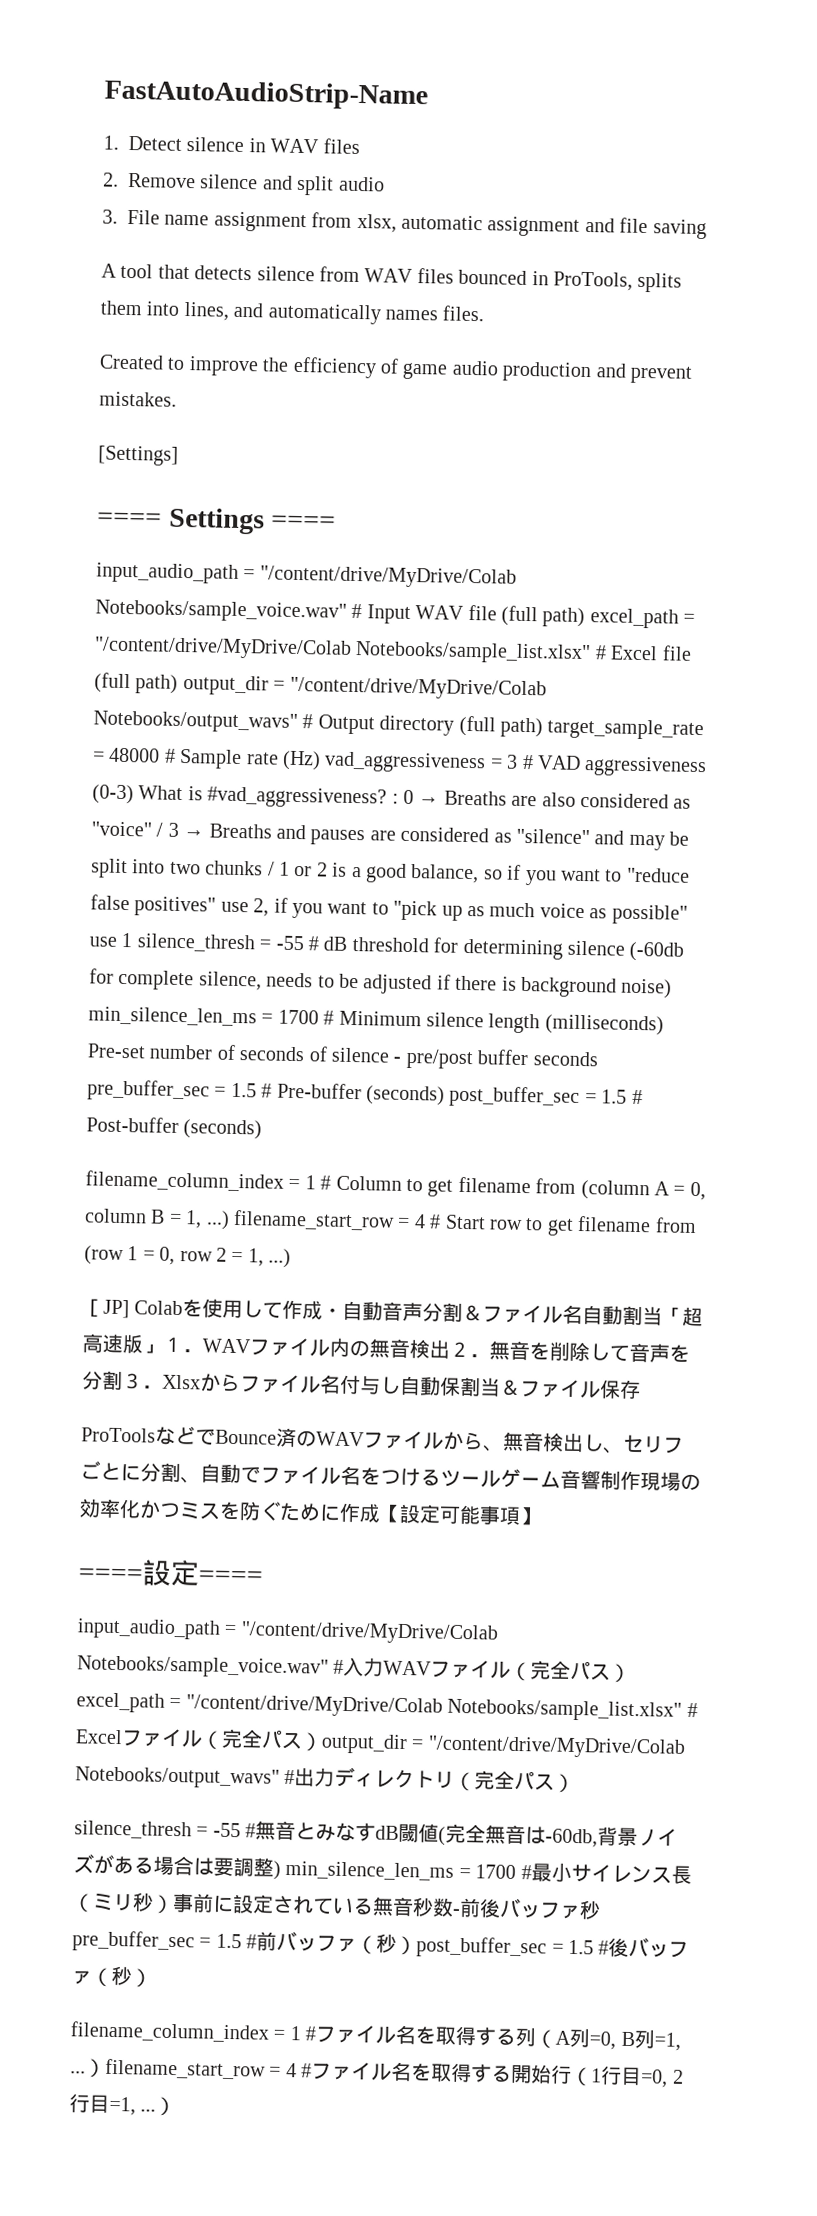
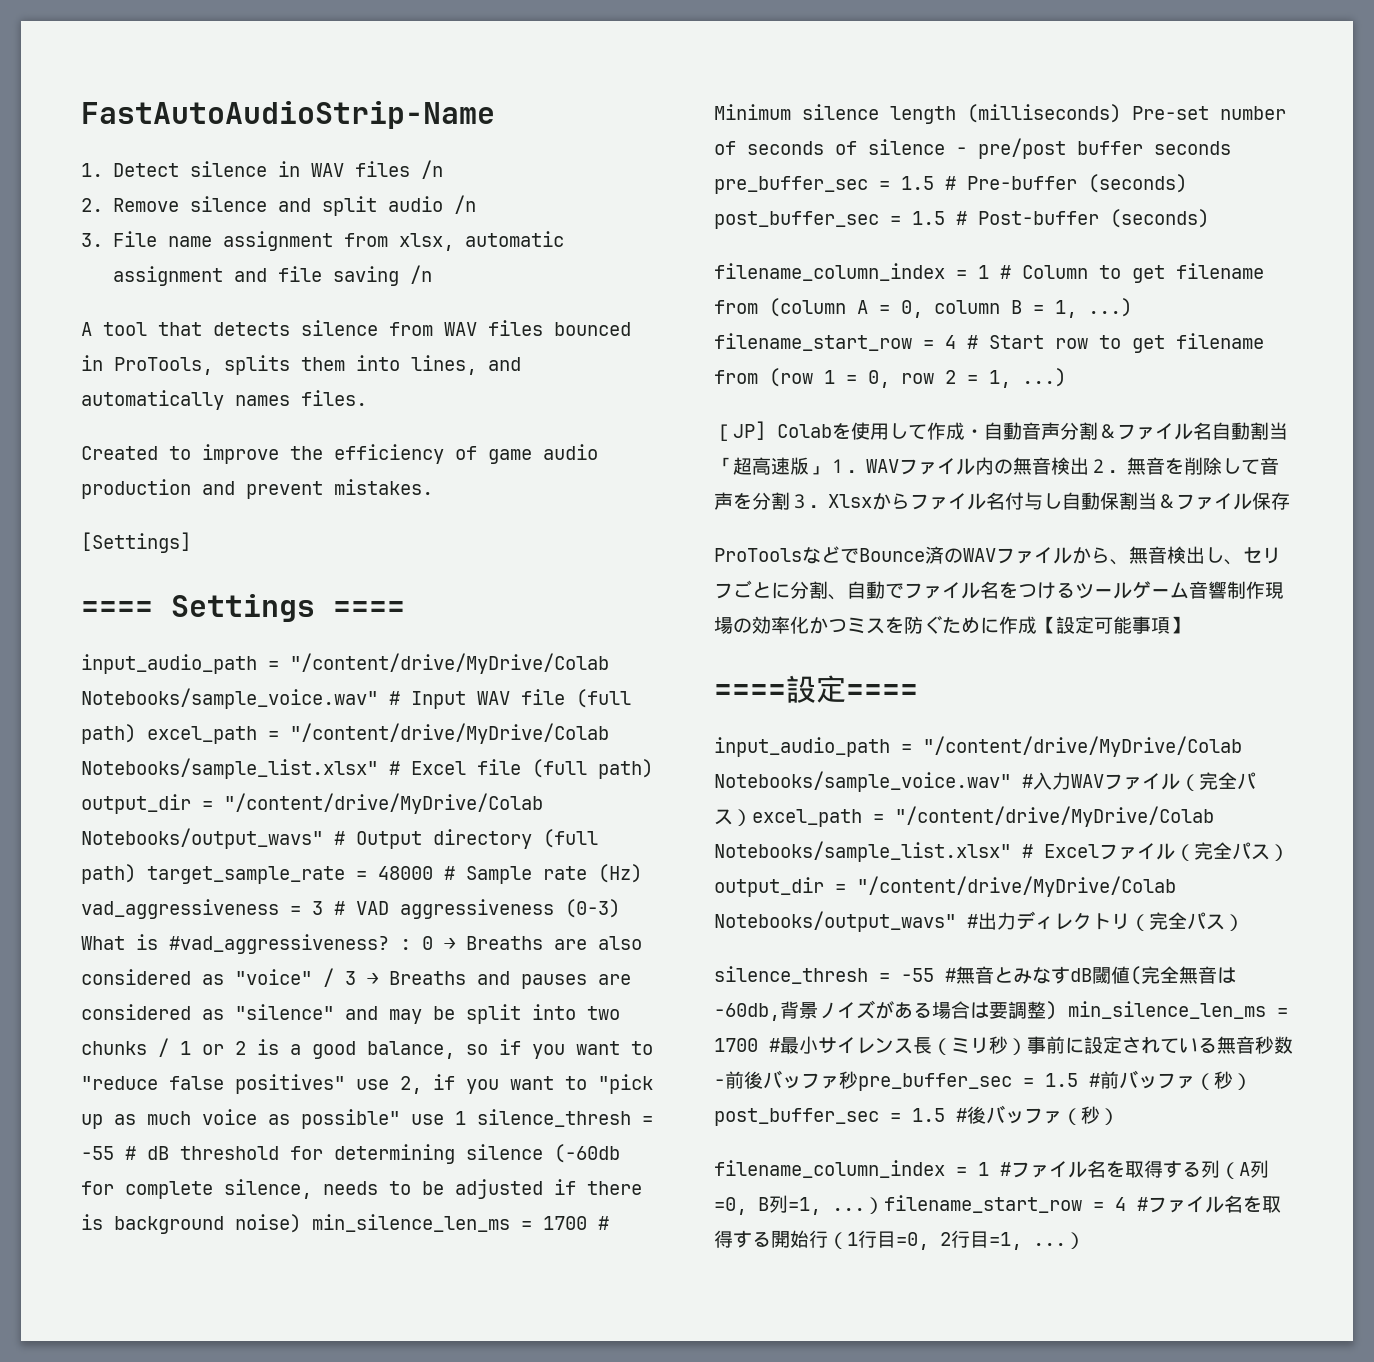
(360, 146) none -> [420,160,443,179] /n
(385, 184) none -> [453,195,476,214] /n
(707, 229) none -> [409,265,432,284] /n

